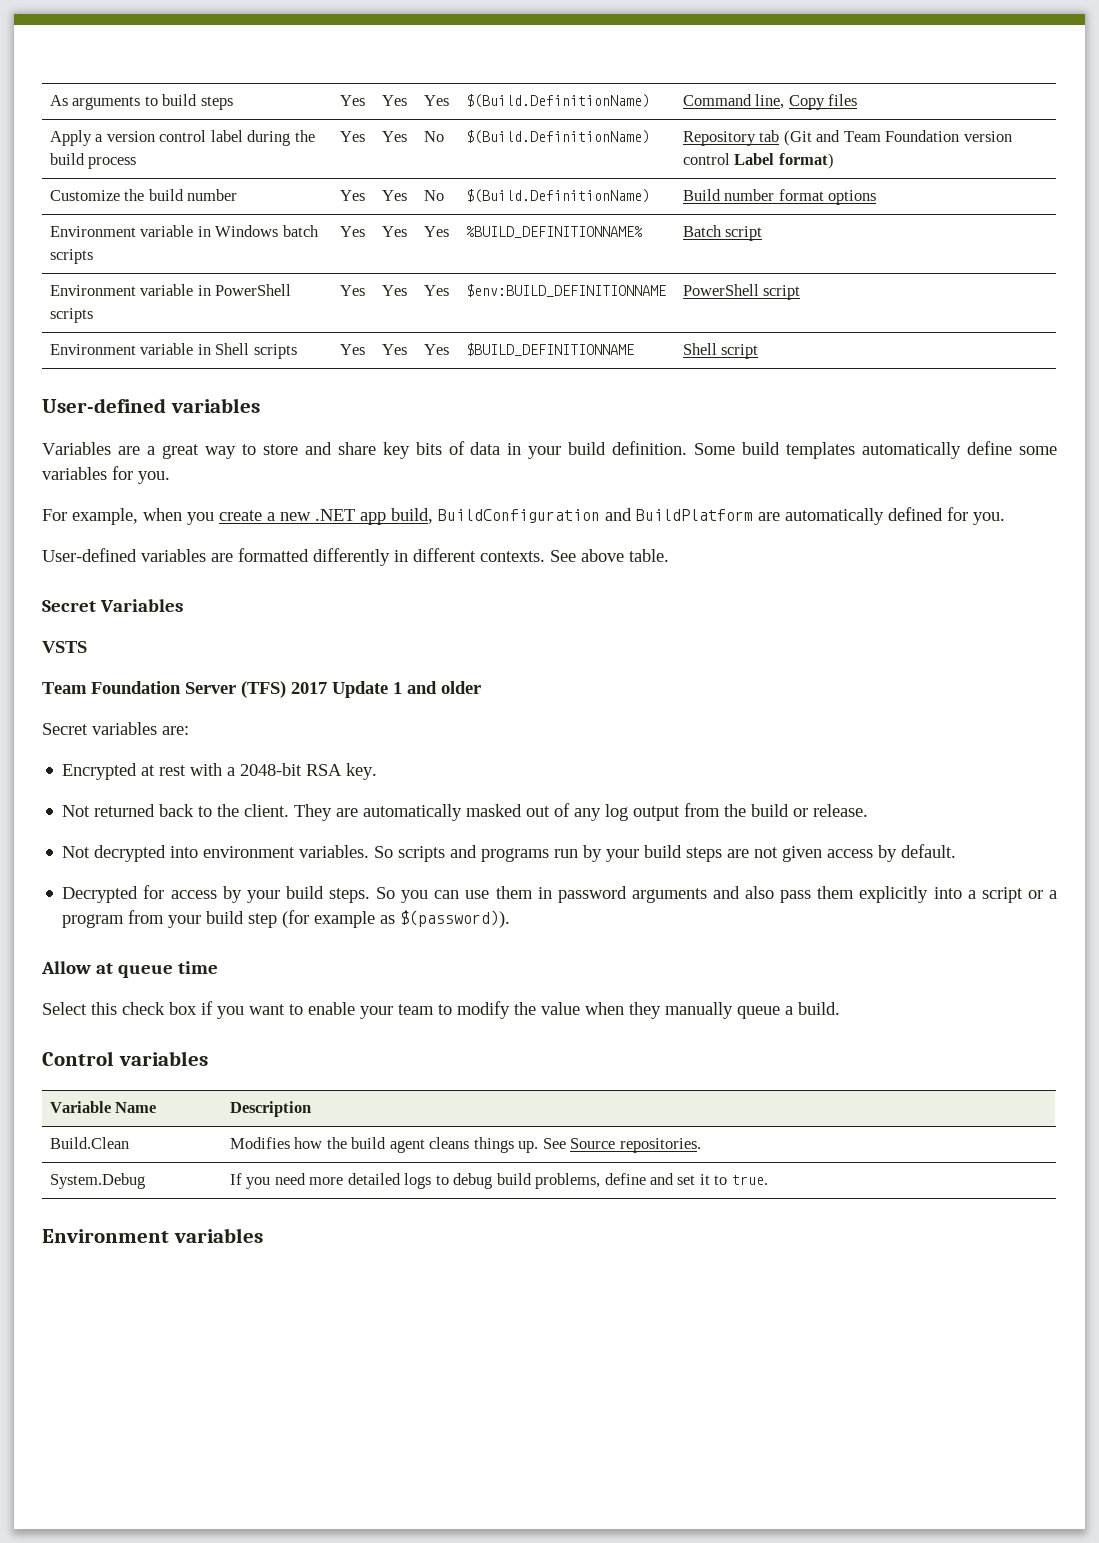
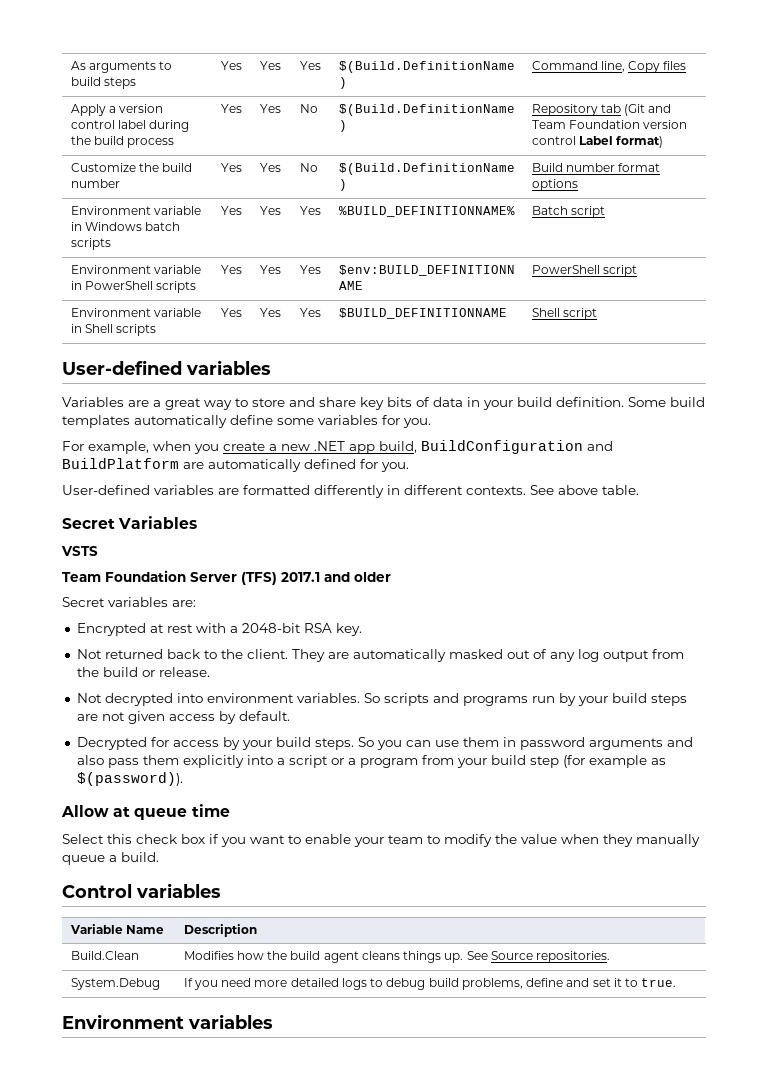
[291,681,402,698] 2017 Update 1 -> [281,572,320,582] 2017.1

